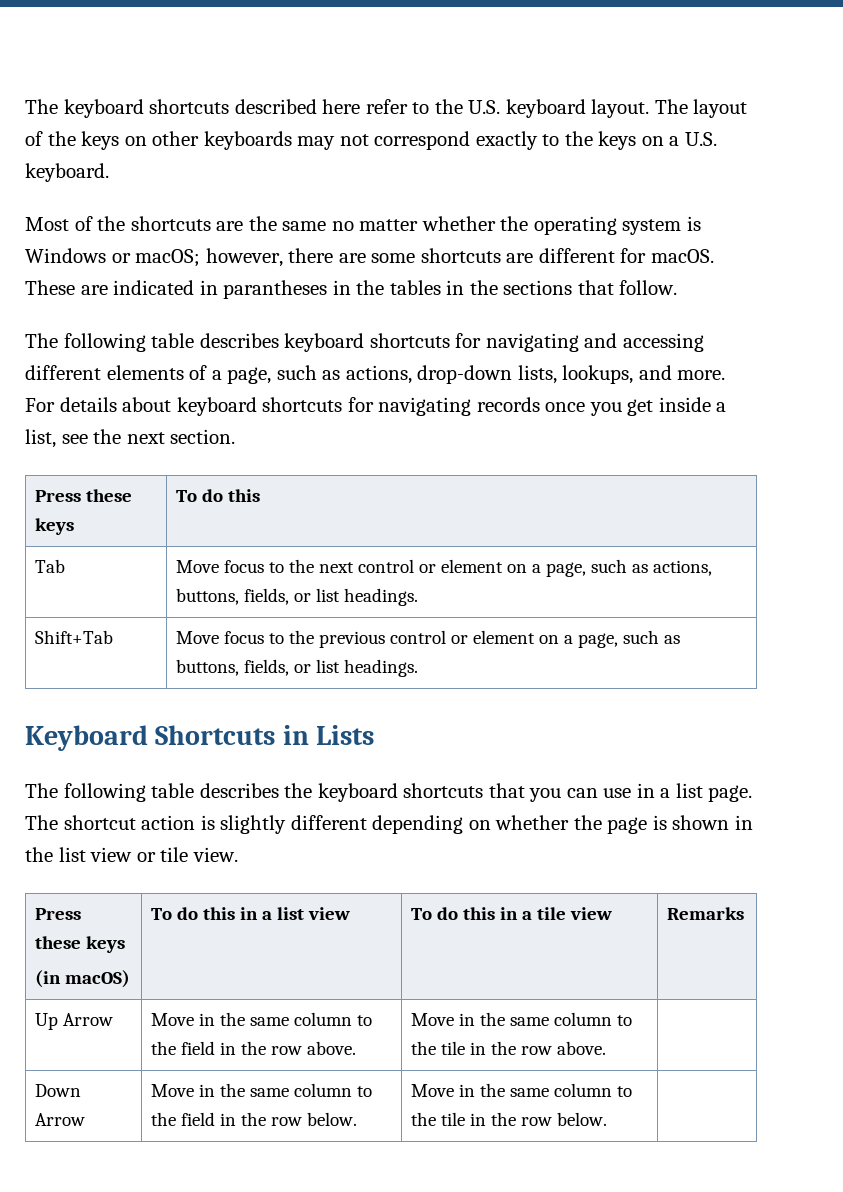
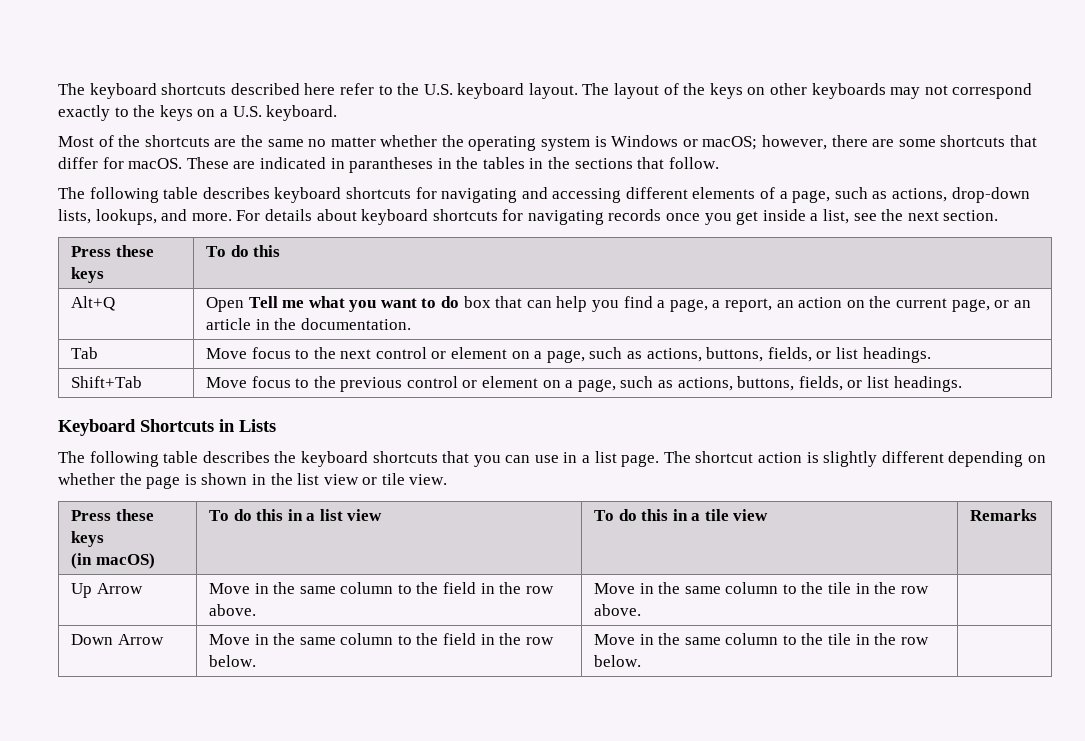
[506,248,615,263] are different -> [1009,135,1037,147] [58,157,98,169] that differ
(261, 495) none -> [70,296,115,311] [205,296,1031,312] [205,318,411,330] // Alt+Q | Open Tell me what you want to do box that can help you find a page, a report, an action on the current page, or an article in the documentation.
(681, 639) none -> [677,377,733,391] actions,

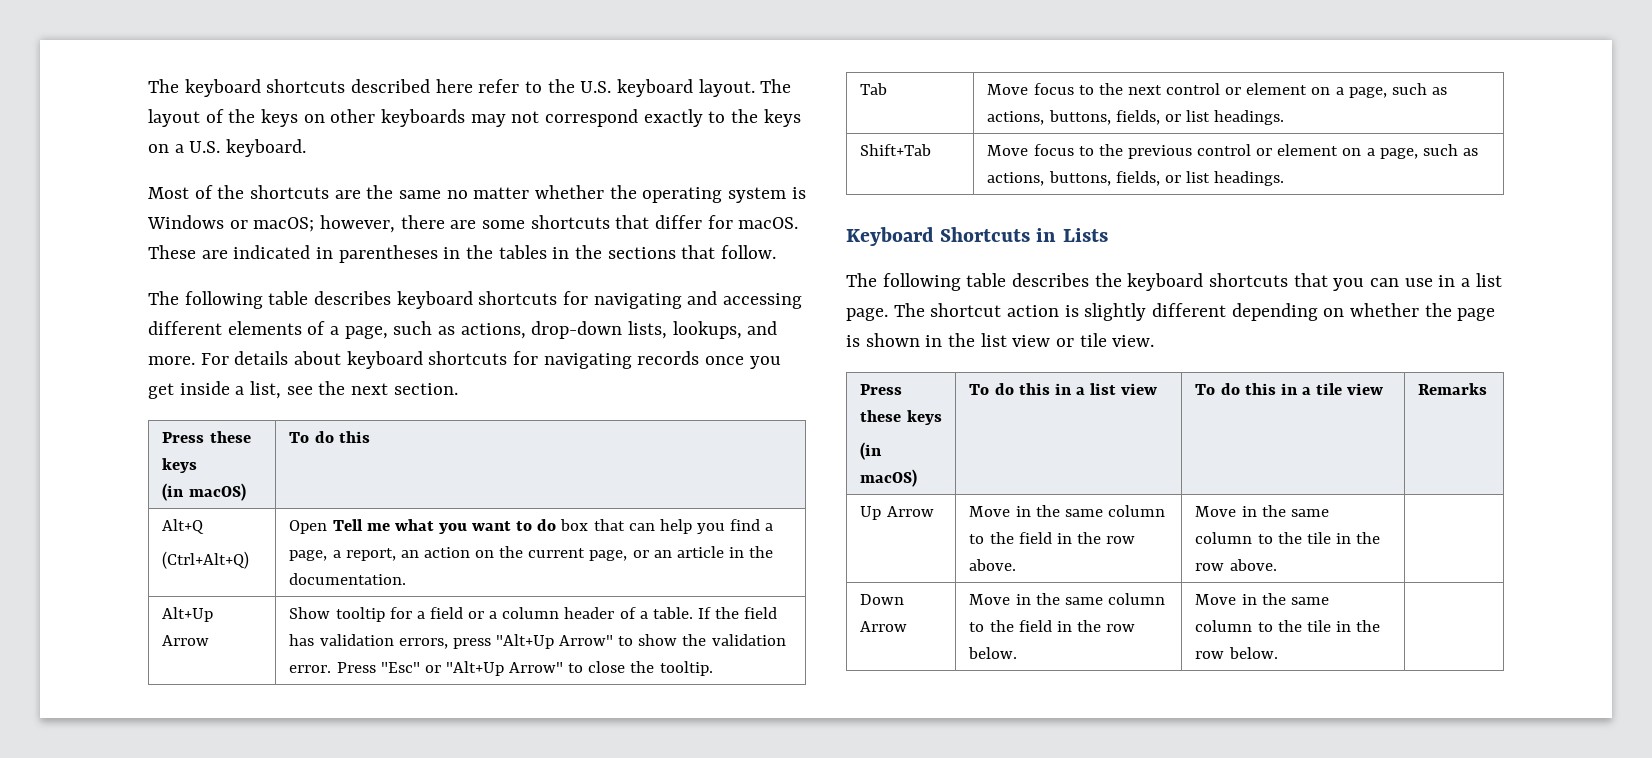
[349,157,434,173] parantheses -> [338,245,438,263] parentheses
(104, 275) none -> [162,483,246,501] // (in macOS)
(115, 303) none -> [162,551,250,569] // (Ctrl+Alt+Q)
(411, 324) none -> [162,607,214,622] [162,635,210,646] [289,607,778,622] [289,634,786,649] [289,661,713,676] // Alt+Up Arrow | Show tooltip for a field or a column header of a table. If the field has validation errors, press "Alt+Up Arrow" to show the validation error. Press "Esc" or "Alt+Up Arrow" to close the tooltip.

